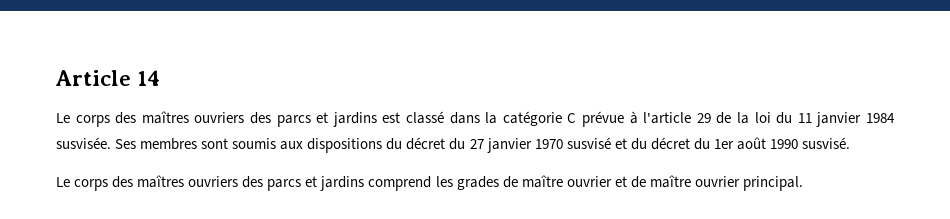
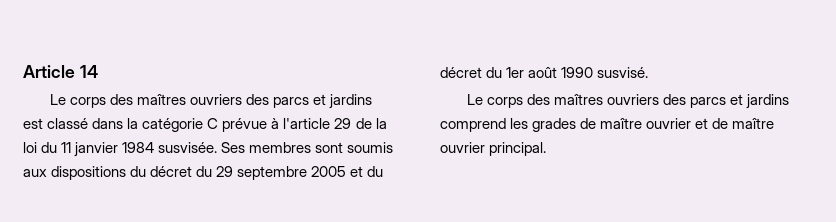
[469,137,611,153] 27 janvier 1970 susvisé -> [216,166,347,180] 29 septembre 2005

